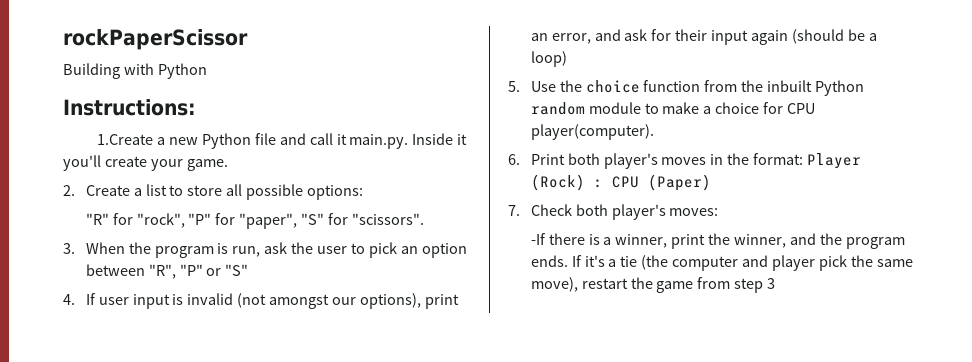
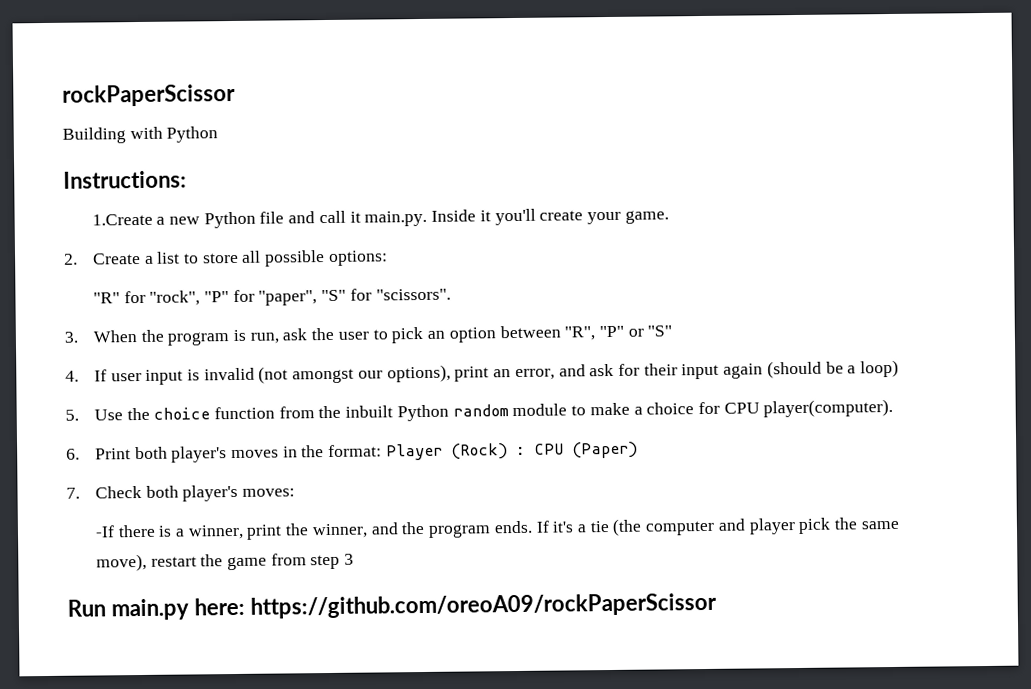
(776, 283) none -> [67,592,717,621] // Run main.py here: https://github.com/oreoA09/rockPaperScissor

